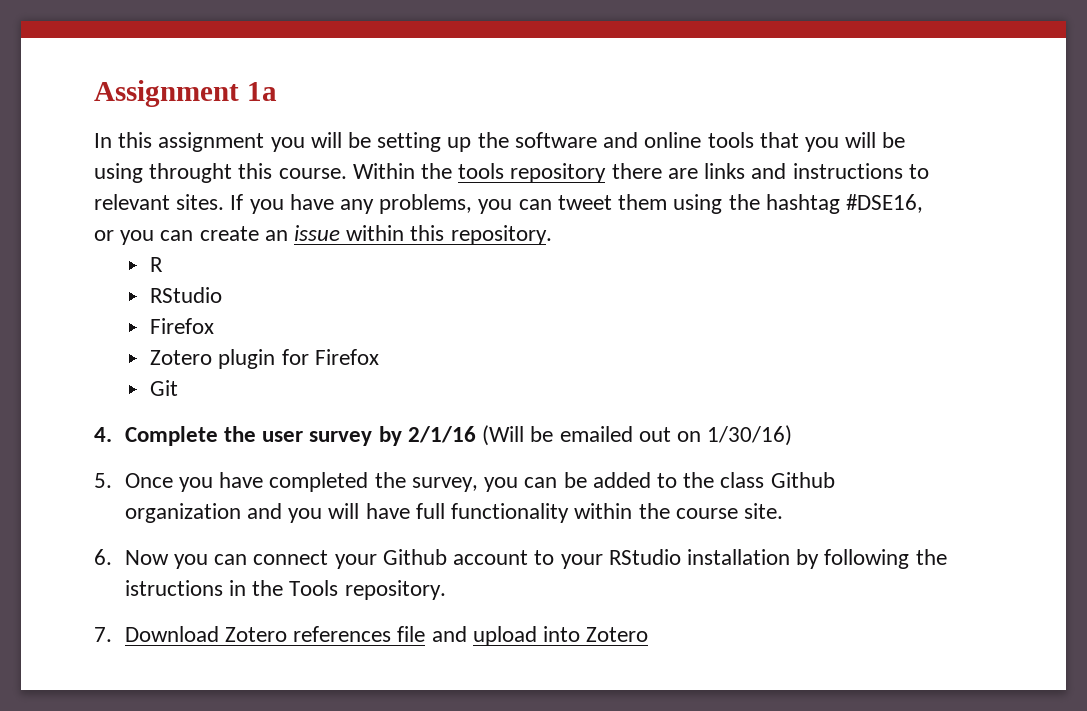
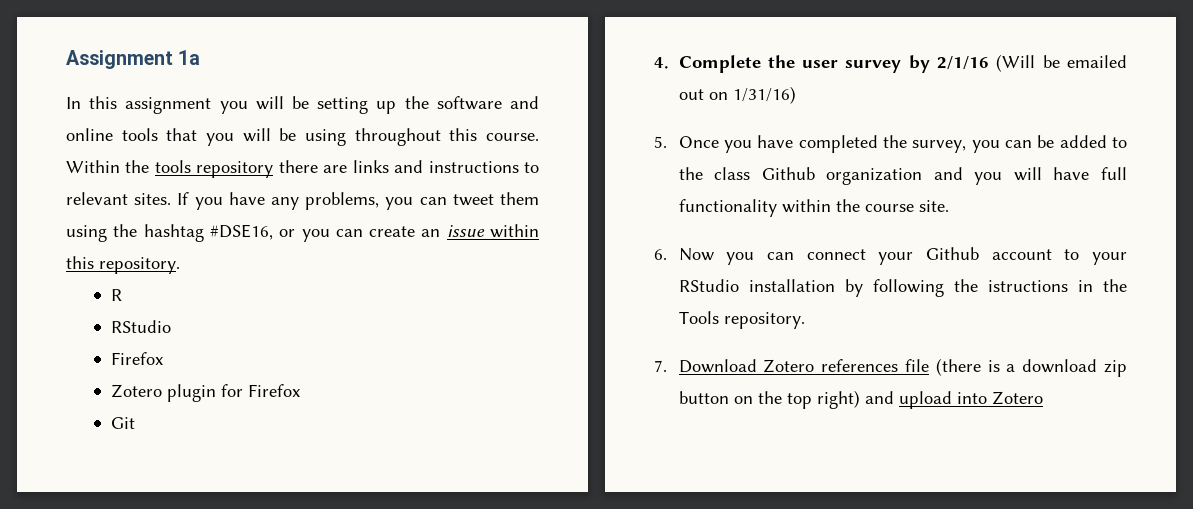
[149,163,233,183] throught -> [354,128,441,146] throughout
[707,425,793,446] 1/30/16) -> [732,86,796,104] 1/31/16)
(426, 634) none -> [935,358,1127,377] [678,390,860,409] (there is a download zip button on the top right)

